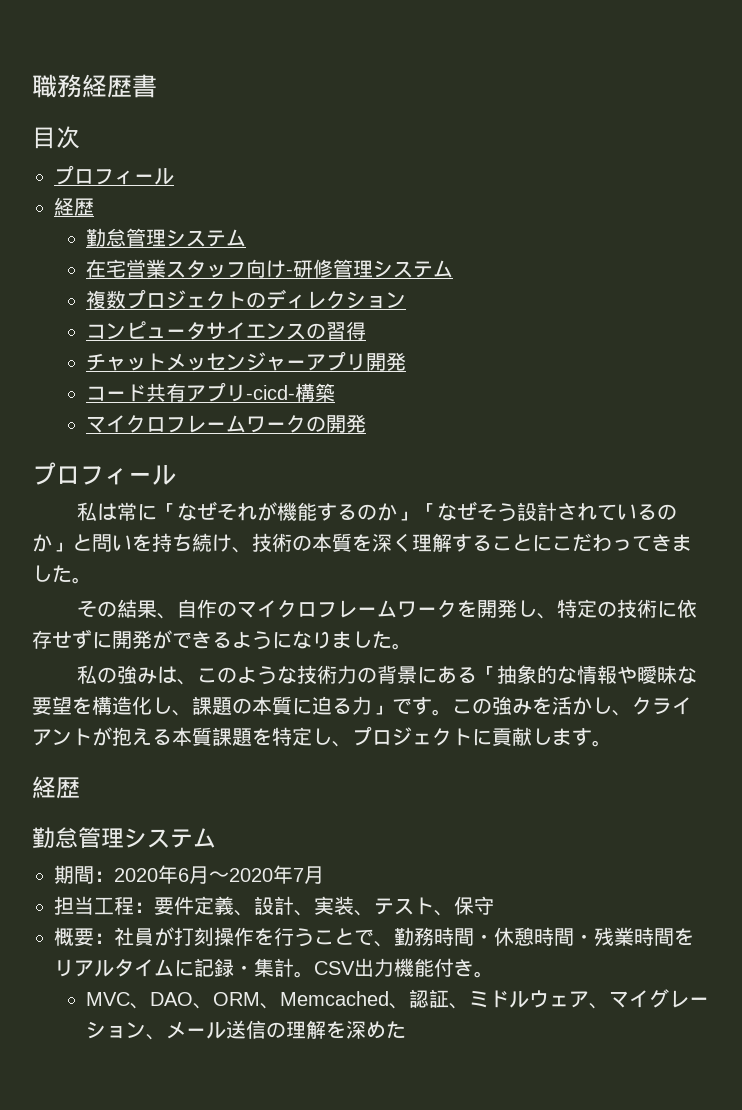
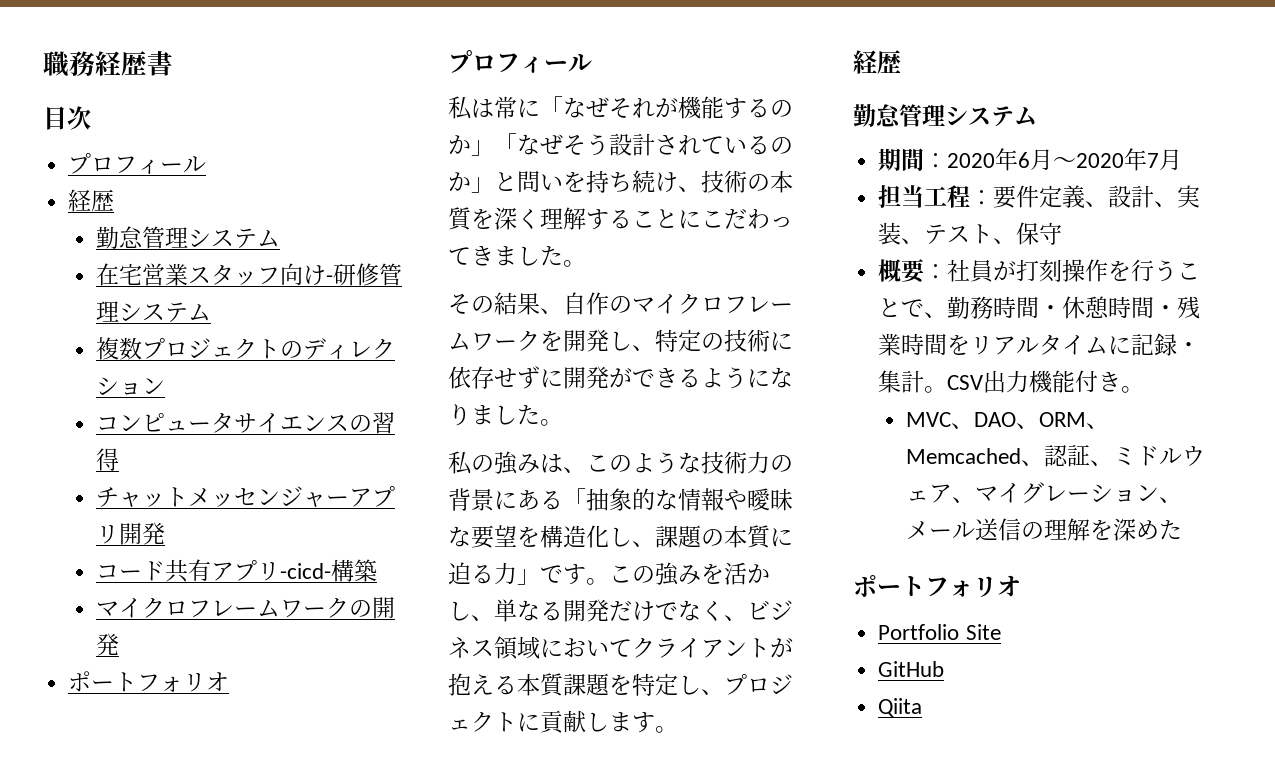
(366, 423) none -> [68,671,230,692] // ポートフォリオ
(632, 713) none -> [494,599,793,622] [448,636,632,660] 単なる開発だけでなく、ビジネス領域において
(406, 1030) none -> [853,575,1021,597] [878,624,1001,640] [878,661,945,677] [878,698,923,717] // ポートフォリオ // Portfolio Site // GitHub // Qiita

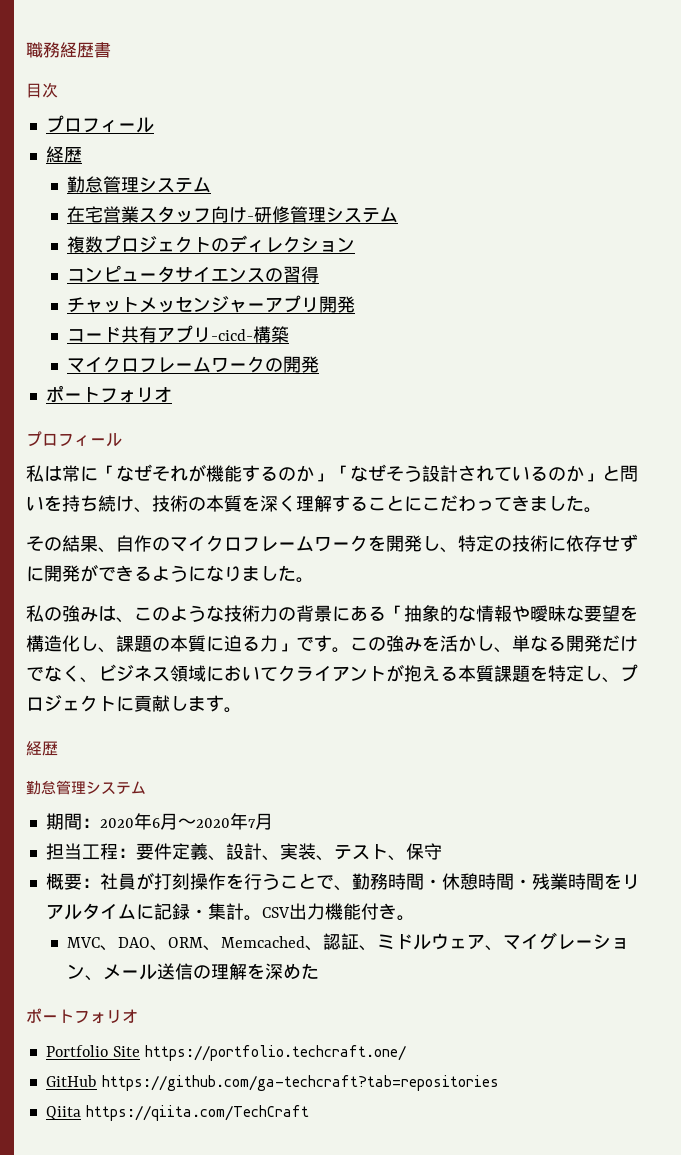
(1001, 632) none -> [144,1045,406,1061] https://portfolio.techcraft.one/
(945, 669) none -> [101,1075,499,1091] https://github.com/ga-techcraft?tab=repositories
(923, 707) none -> [85,1105,309,1121] https://qiita.com/TechCraft

